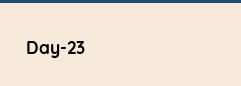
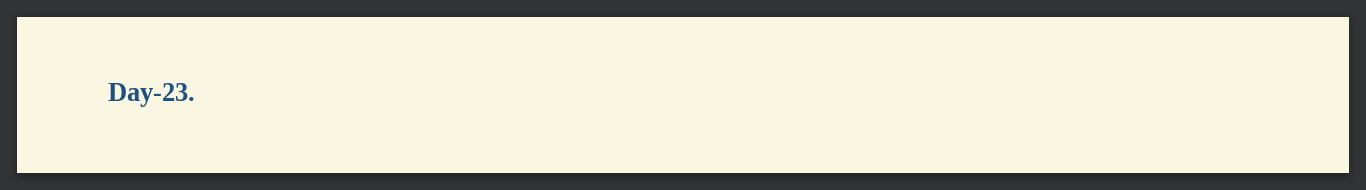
[26,41,85,58] Day-23 -> [108,83,195,107] Day-23.

